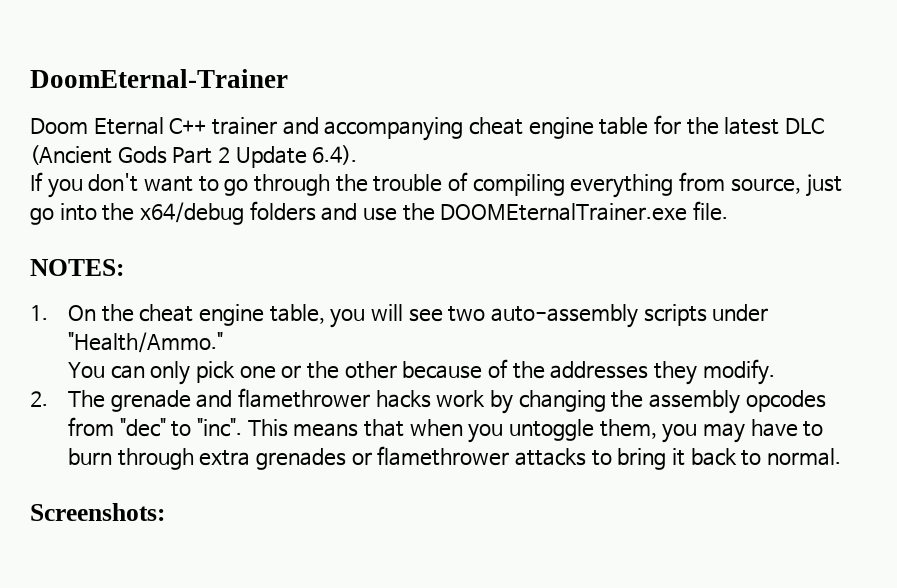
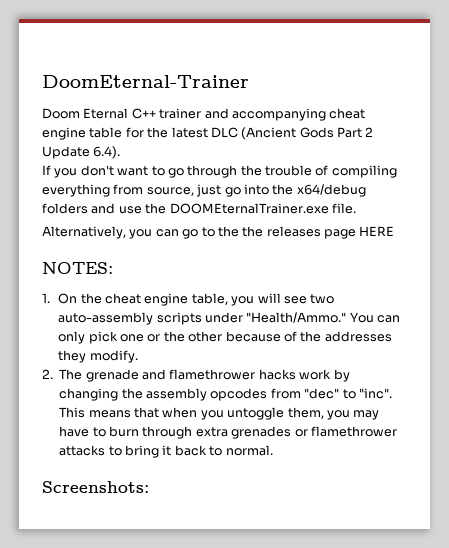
(728, 211) none -> [42,226,395,239] // Alternatively, you can go to the the releases page HERE
(224, 342) // -> (347, 317) none

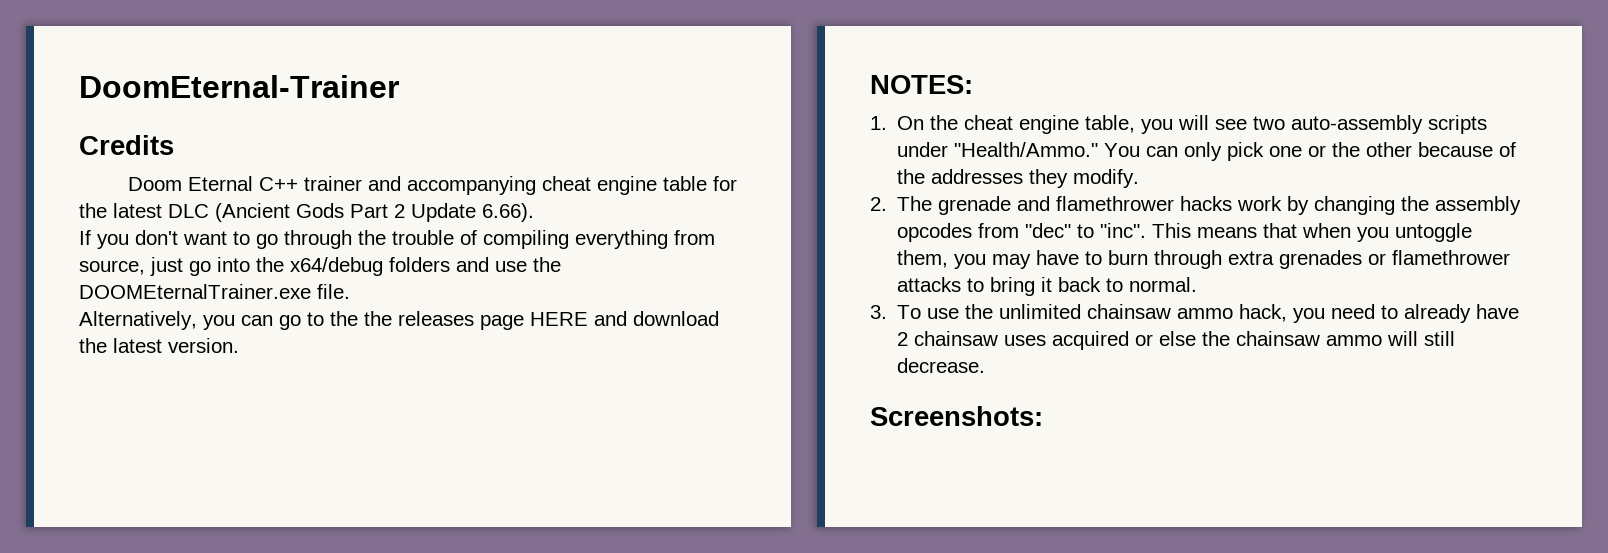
(249, 81) none -> [79,135,174,155] // Credits
[93,146,121,159] 6.4). -> [482,203,534,222] 6.66).
(395, 231) none -> [594,311,719,326] [79,338,239,353] and download the latest version.
(273, 450) none -> [870,304,1520,323] [897,331,1456,350] [897,358,986,373] // 3. To use the unlimited chainsaw ammo hack, you need to already have 2 chainsaw uses acquired or else the chainsaw ammo will still decrease.

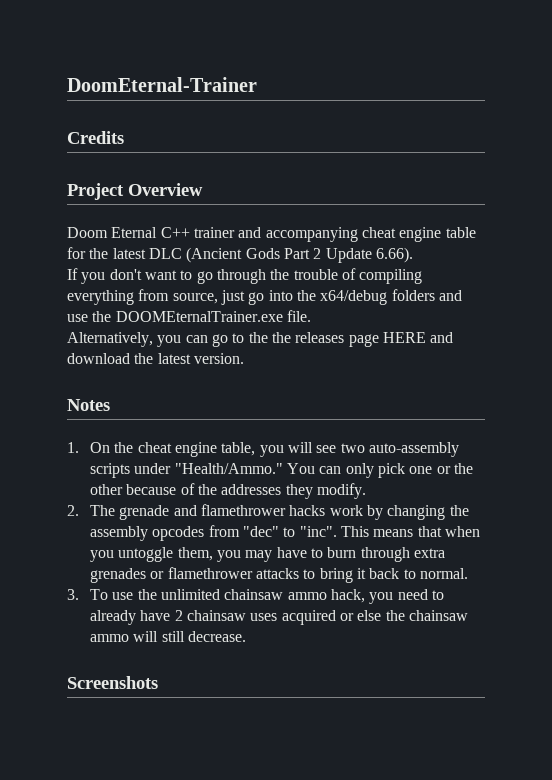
(174, 145) none -> [67,183,203,200] // Project Overview
[870,75,973,94] NOTES: -> [67,399,110,411] Notes
[870,406,1043,426] Screenshots: -> [67,676,158,689] Screenshots

